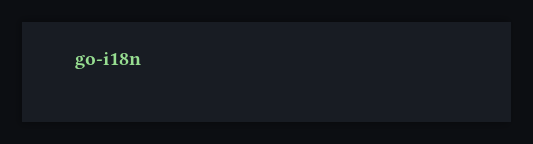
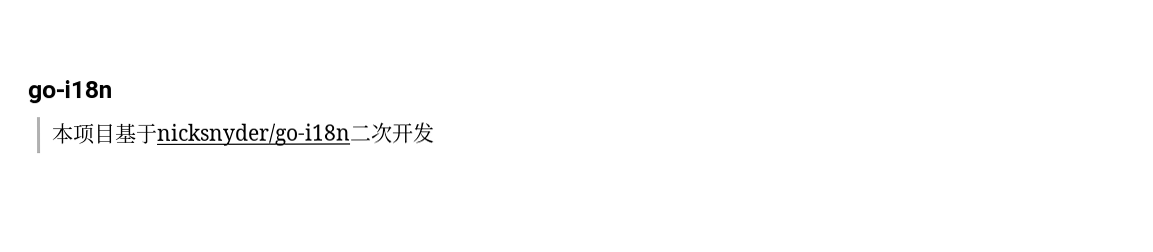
(141, 60) none -> [50,122,435,146] // 本项目基于nicksnyder/go-i18n二次开发

